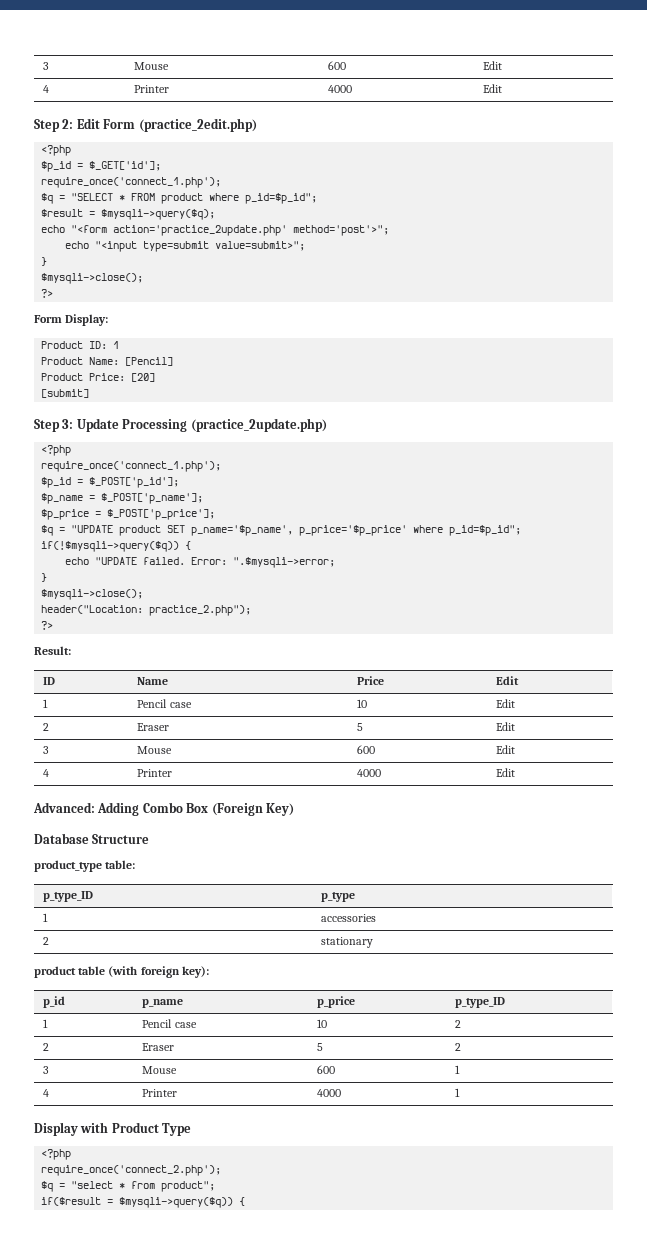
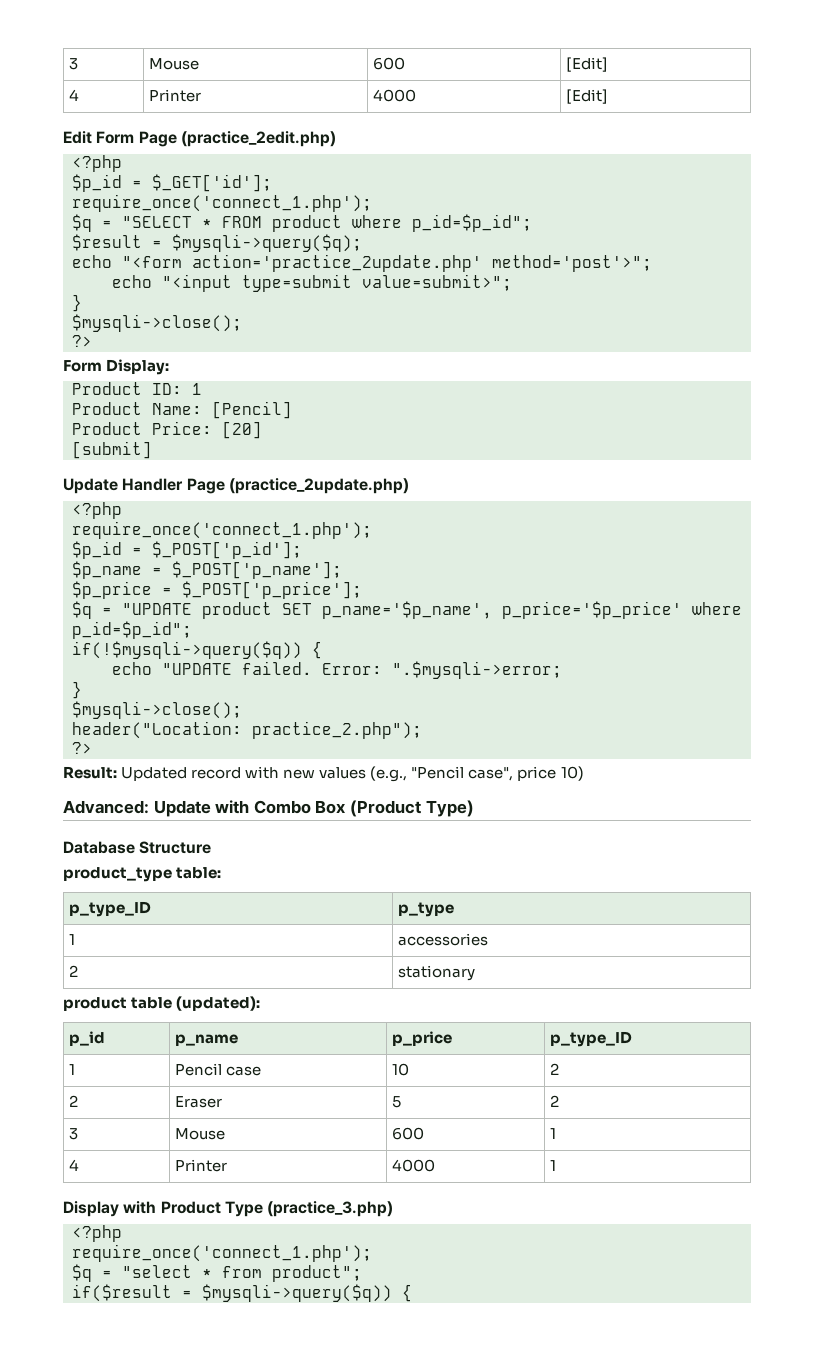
[43,62,50,70] [134,62,170,70] [328,61,347,70] [483,61,503,70] [43,85,50,93] [134,85,170,93] [328,85,353,93] [483,84,503,93] [34,119,74,132] 3 | Mouse | 600 | Edit // 4 | Printer | 4000 | Edit // Step 2: -> [69,58,79,70] [149,58,200,70] [373,57,406,70] [566,57,609,72] [69,89,80,101] [149,89,202,102] [373,89,417,102] [566,89,609,104] 3 | Mouse | 600 | [Edit] // 4 | Printer | 4000 | [Edit] //
(136, 124) none -> [138,131,177,147] Page
[34,418,188,432] Step 3: Update Processing -> [63,478,225,494] Update Handler Page
[43,677,56,685] [137,677,169,685] [357,676,385,685] [496,676,520,685] [43,699,49,708] [137,699,192,708] [357,699,368,708] [496,699,516,708] [43,723,50,731] [137,723,170,731] [357,723,364,731] [496,722,516,731] [43,746,50,754] [137,746,173,754] [357,745,376,754] [496,745,516,754] [43,769,50,777] [137,769,173,777] [357,769,382,777] [496,768,516,777] [33,802,294,816] // ID | Name | Price | Edit // 1 | Pencil case | 10 | Edit // 2 | Eraser | 5 | Edit // 3 | Mouse | 600 | Edit // 4 | Printer | 4000 | Edit // Advanced: Adding Combo Box (Foreign Key) -> [121,766,584,782] [63,800,474,817] Updated record with new values (e.g., "Pencil case", price 10) // Advanced: Update with Combo Box (Product Type)
[108,966,209,978] (with foreign key): -> [176,996,261,1011] (updated):
[41,1149,72,1160] [41,1165,222,1176] // <?php // require_once('connect_2.php'); -> [267,1201,394,1217] [72,1225,122,1242] [72,1244,372,1262] (practice_3.php) // <?php // require_once('connect_1.php');

